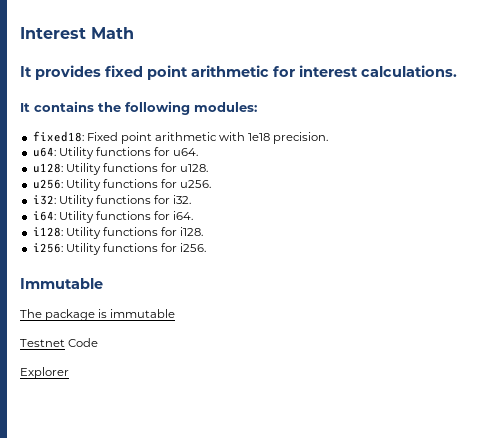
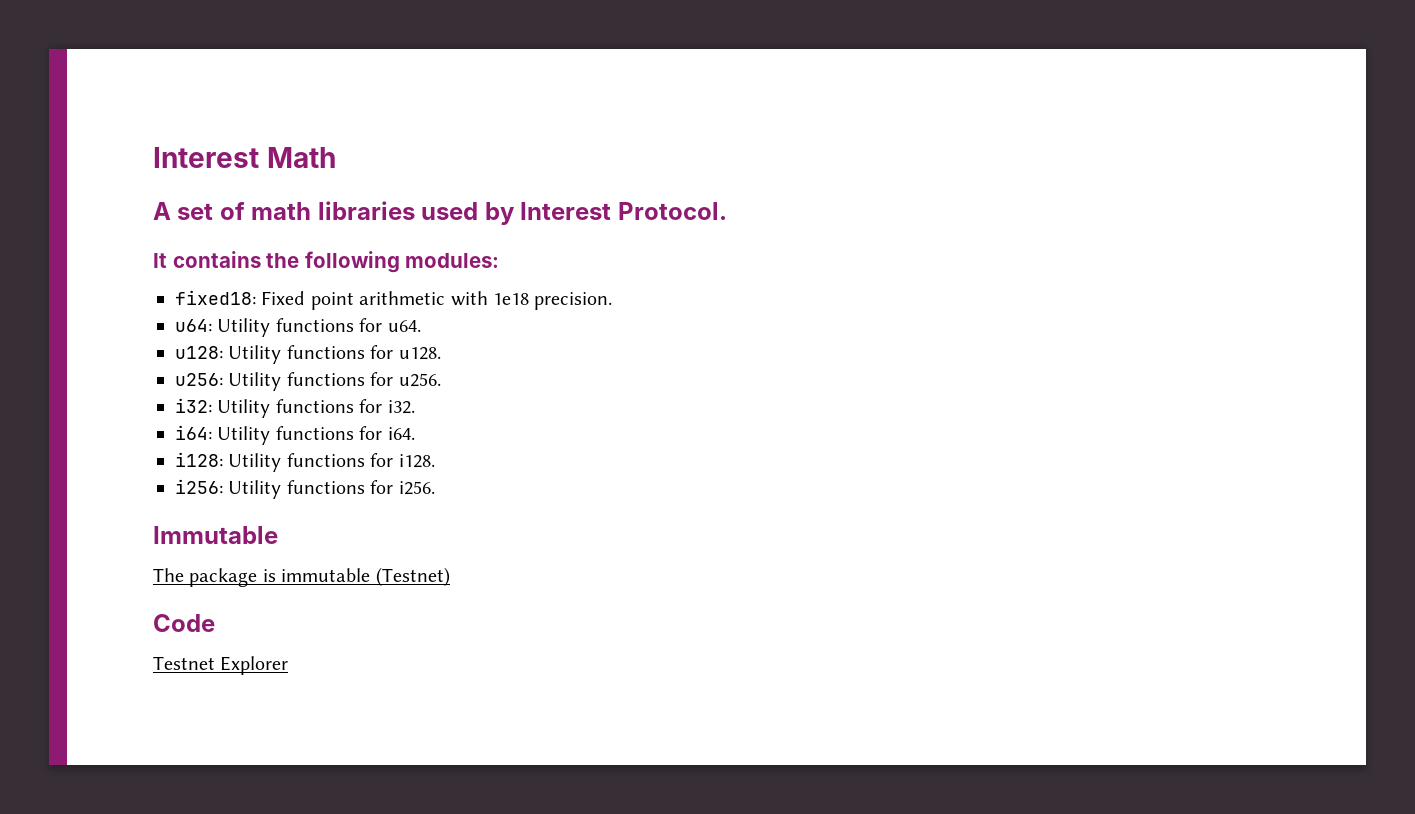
[20,65,457,80] It provides fixed point arithmetic for interest calculations. -> [153,201,727,225] A set of math libraries used by Interest Protocol.
(176, 313) none -> [375,567,450,587] [153,614,215,632] (Testnet) // Code
[68,338,99,347] Code // -> (215, 663) none

